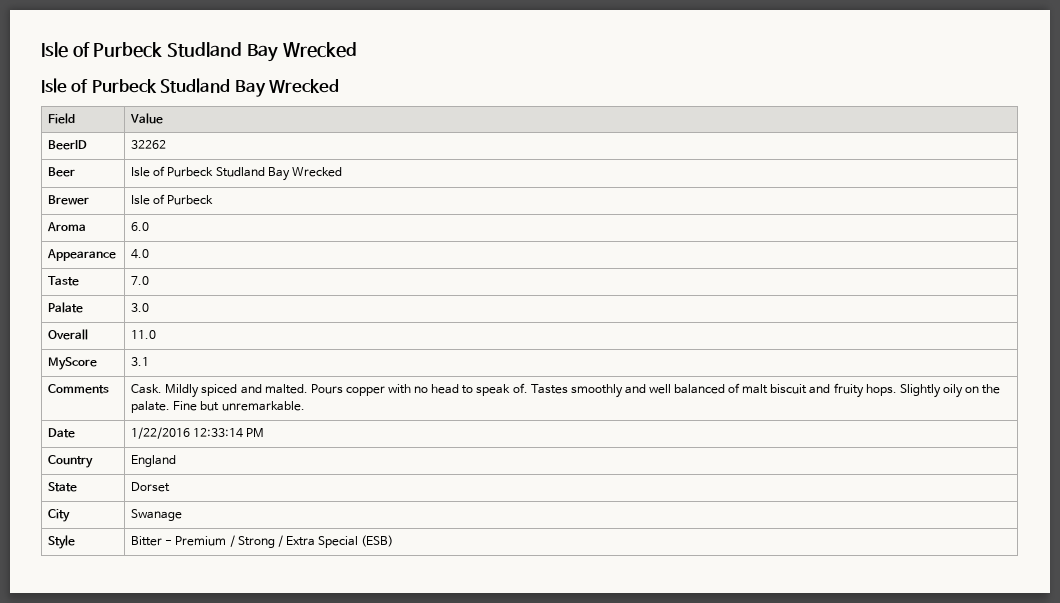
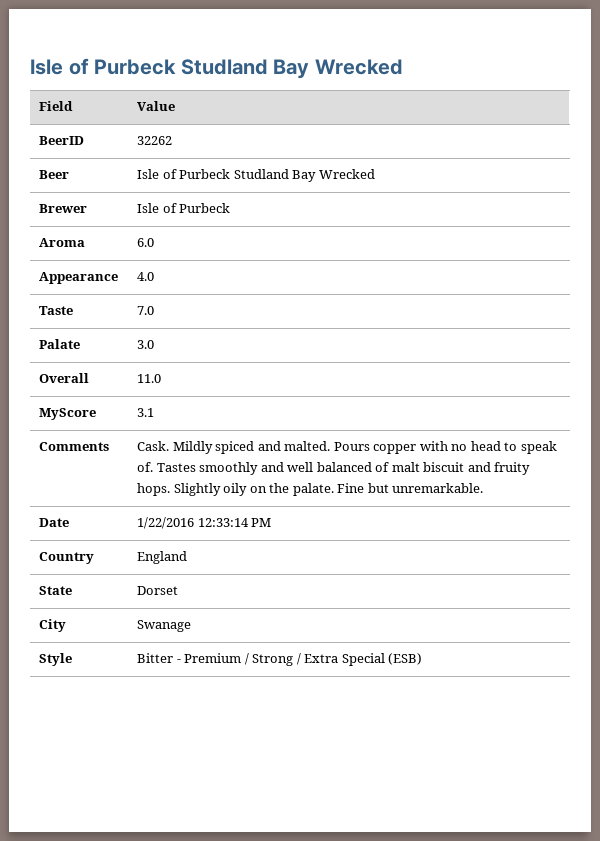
[41,42,357,62] [41,78,340,97] Isle of Purbeck Studland Bay Wrecked // Isle of Purbeck Studland Bay Wrecked -> [30,58,403,79] Isle of Purbeck Studland Bay Wrecked

